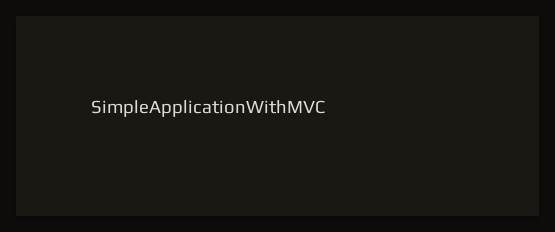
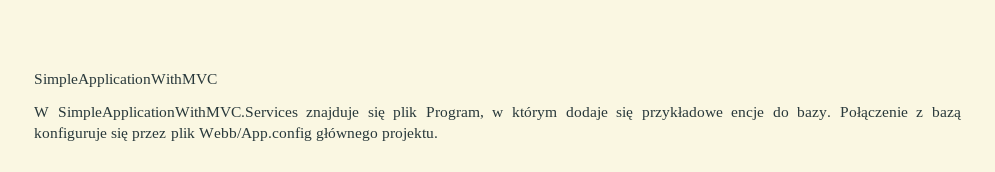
(325, 108) none -> [34,107,962,120] [34,127,439,141] // W SimpleApplicationWithMVC.Services znajduje się plik Program, w którym dodaje się przykładowe encje do bazy. Połączenie z bazą konfiguruje się przez plik Webb/App.config głównego projektu.

